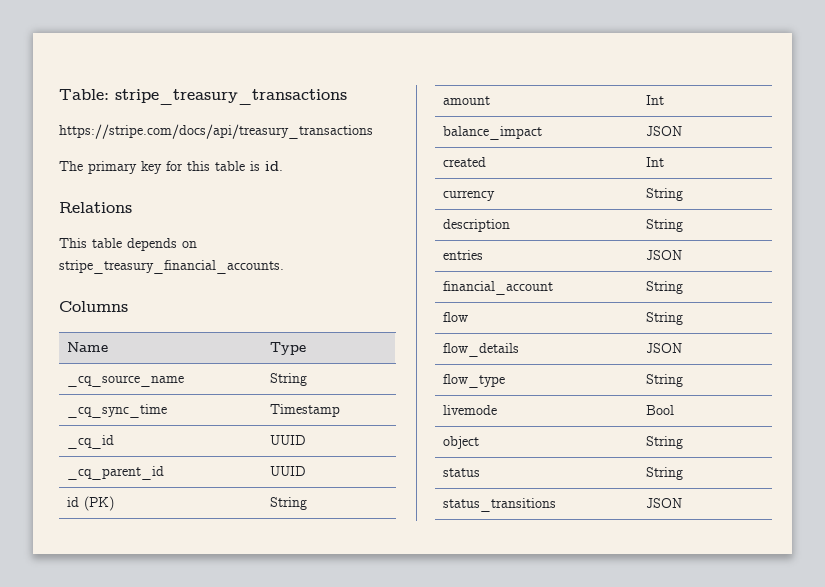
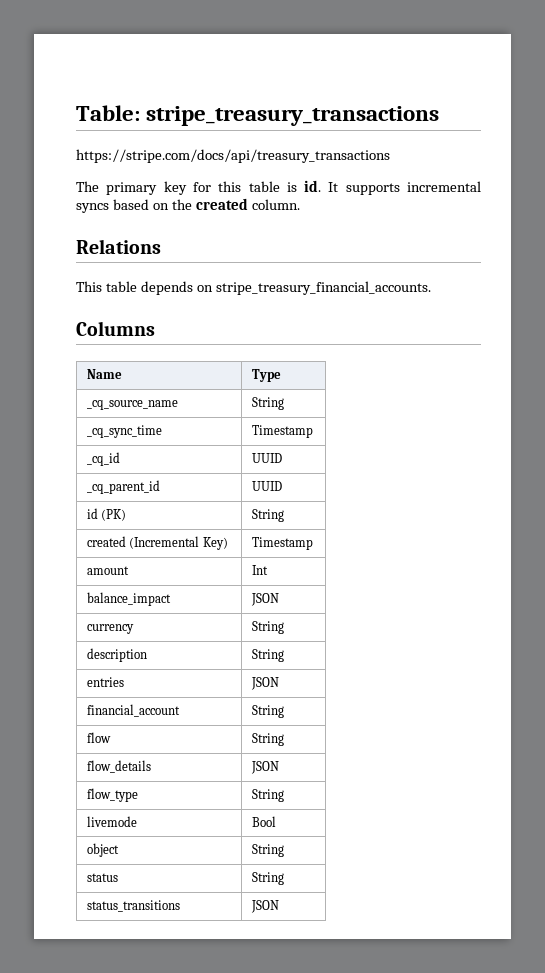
(283, 166) none -> [328,181,482,195] [76,198,300,213] It supports incremental syncs based on the created column.
(307, 503) none -> [86,536,228,550] [251,537,313,550] // created (Incremental Key) | Timestamp
[442,157,486,167] [645,157,664,167] // created | Int -> (279, 599) none

